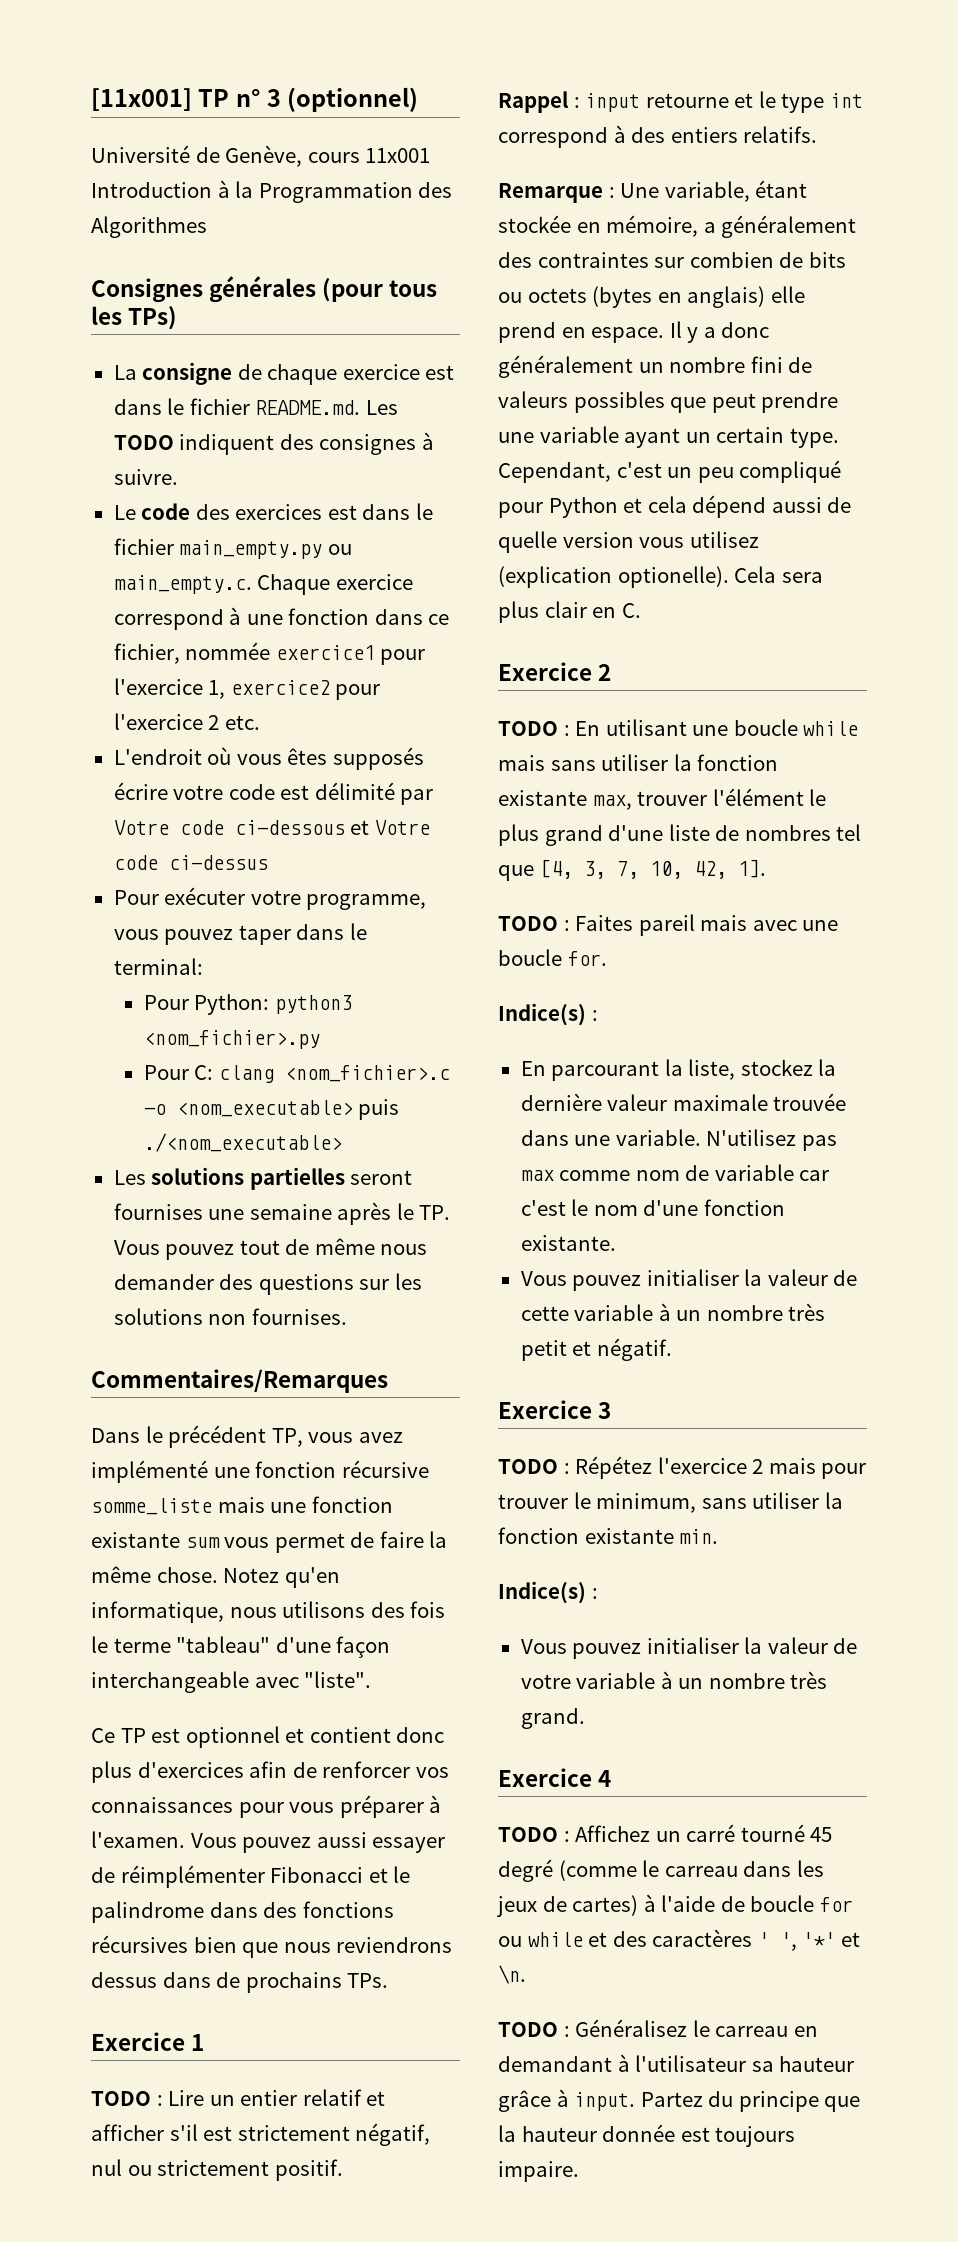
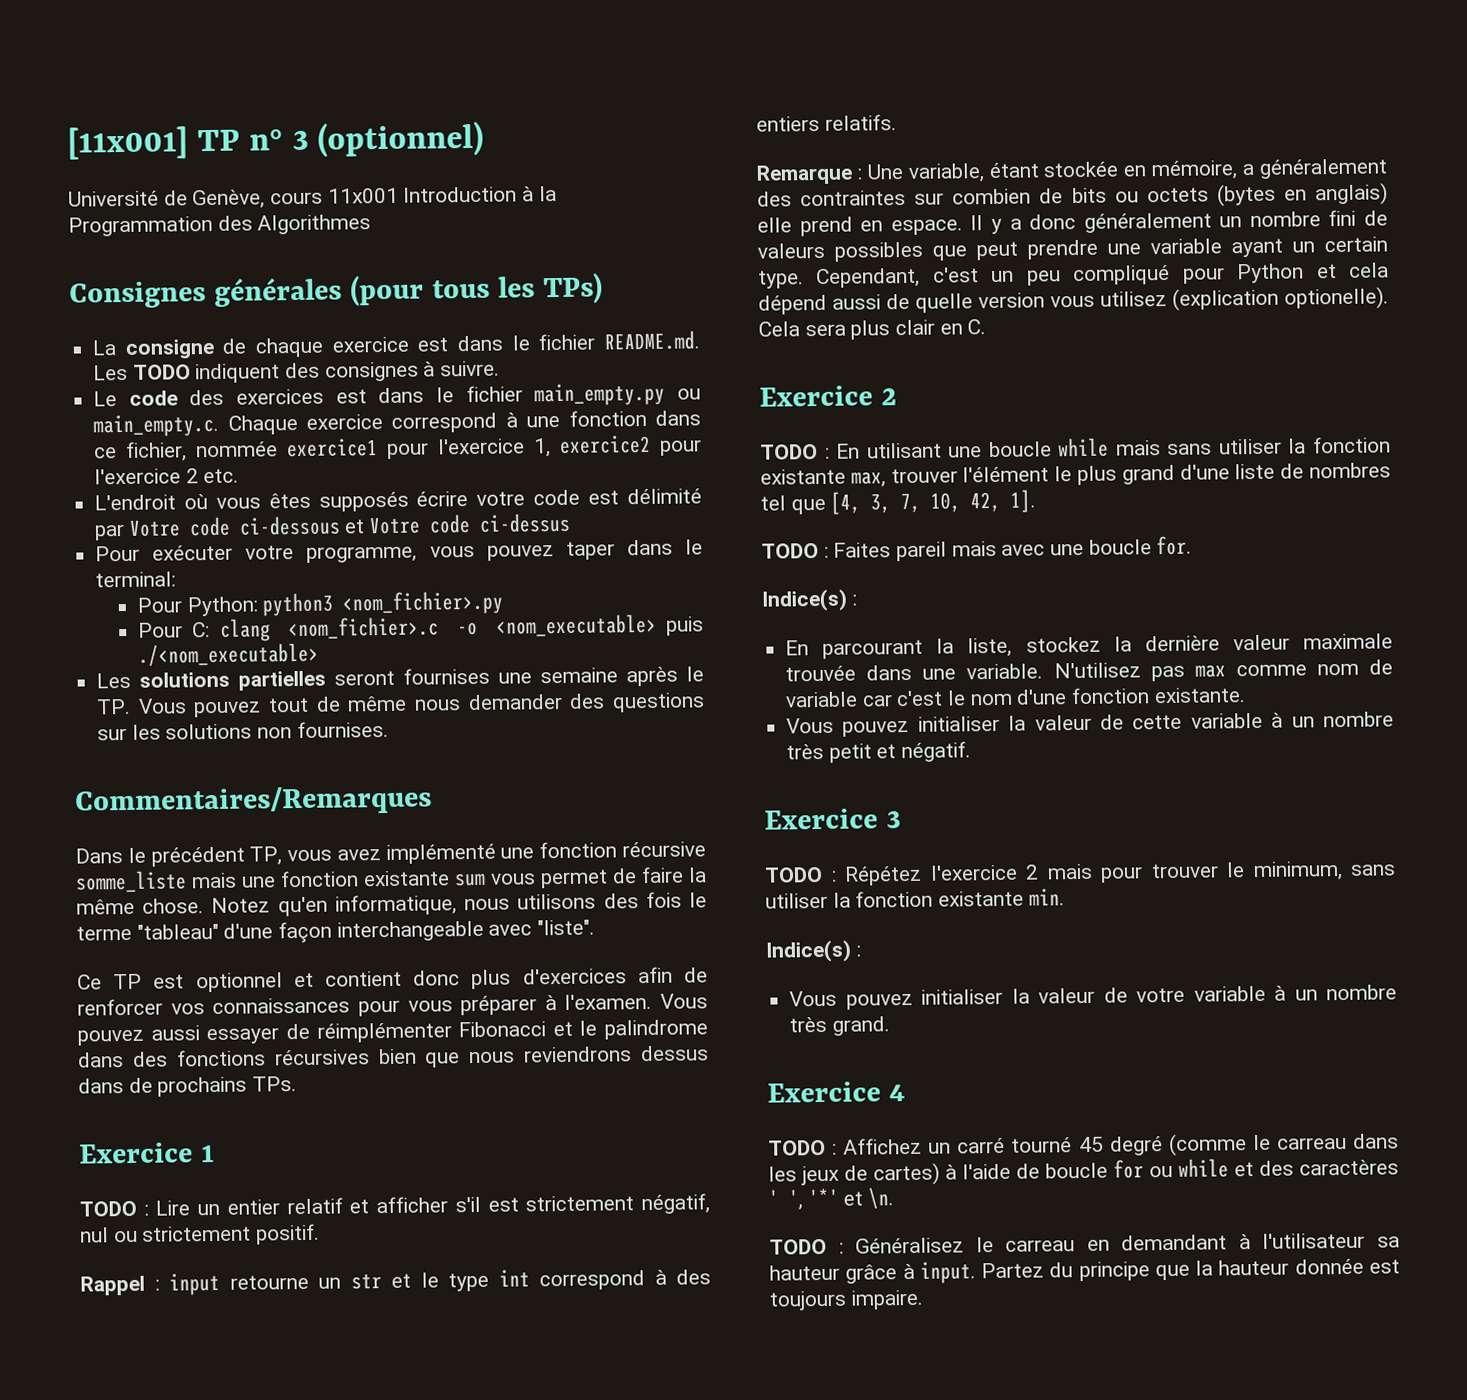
(729, 100) none -> [318,1274,382,1290] un str

